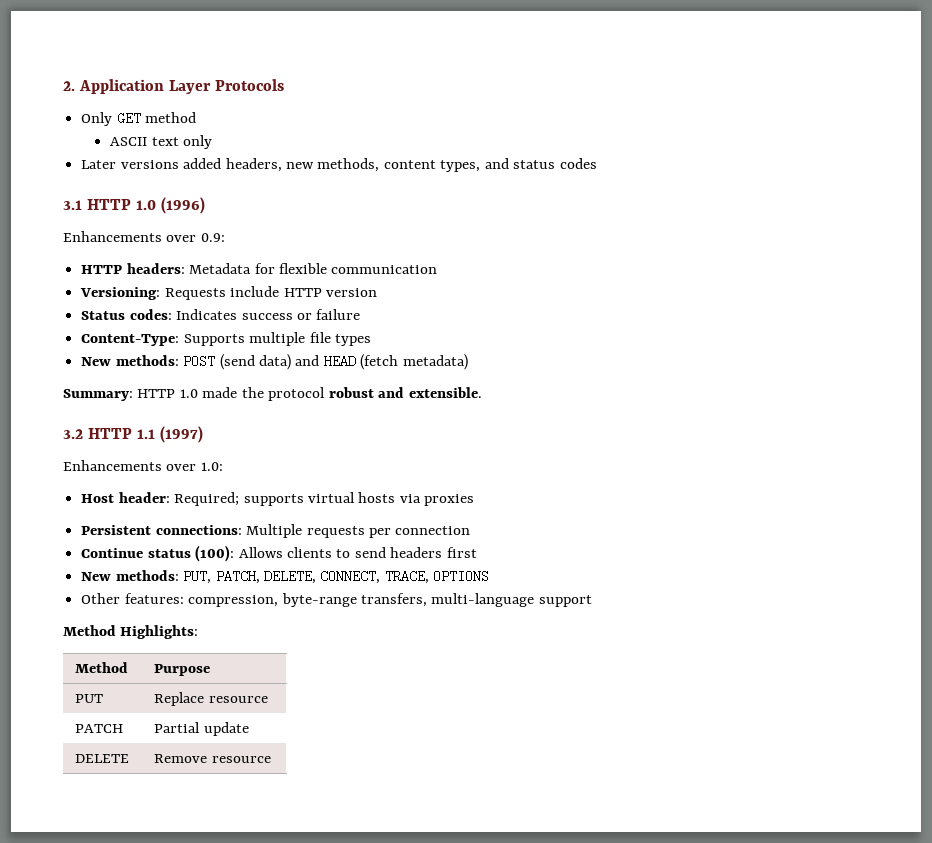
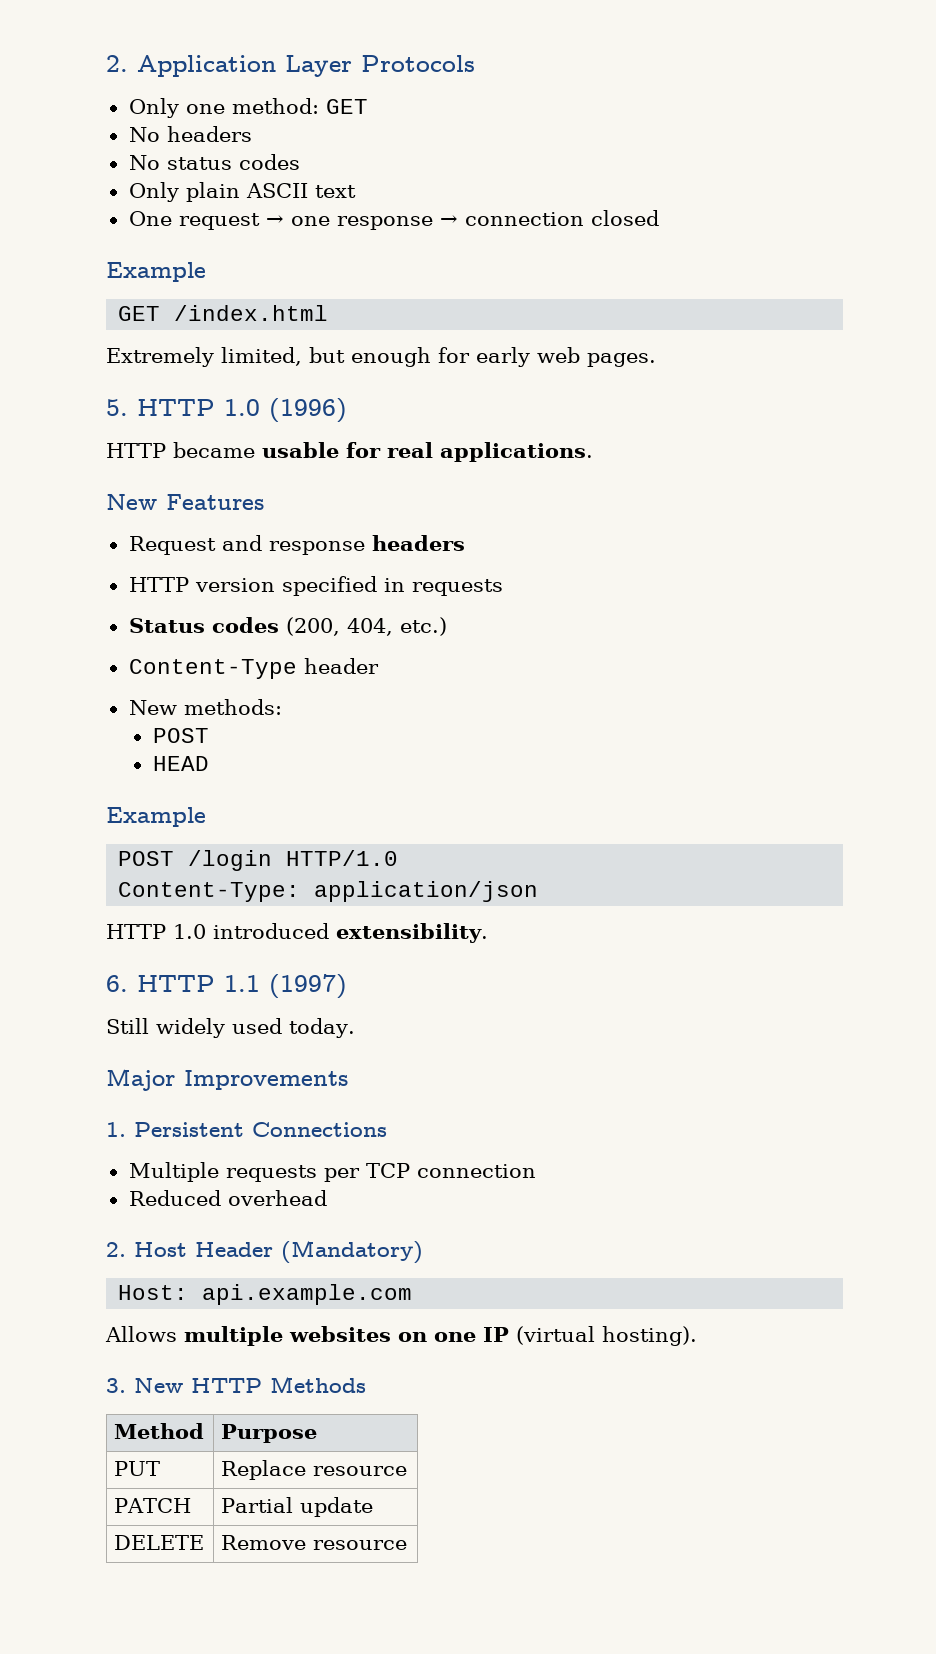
[116,112,197,125] [110,135,213,149] [81,158,597,172] [63,197,205,214] [63,231,225,242] [81,263,438,274] [80,286,377,300] [81,309,361,320] [81,332,371,346] [81,354,468,370] [63,387,482,401] [63,426,203,443] [63,460,223,471] [81,492,475,506] [81,525,242,535] GET method // ASCII text only // Later versions added headers, new methods, content types, and status codes // 3.1 HTTP 1.0 (1996) // Enhancements over 0.9: // HTTP headers: Metadata for flexible communication // Versioning: Requests include HTTP version // Status codes: Indicates success or failure // Content-Type: Supports multiple file types // New methods: POST (send data) and HEAD (fetch metadata) // Summary: HTTP 1.0 made the protocol robust and extensible. // 3.2 HTTP 1.1 (1997) // Enhancements over 1.0: // Host header: Required; supports virtual hosts via proxies // Persistent connections: -> [185,98,368,114] [128,126,252,142] [128,154,300,170] [128,182,356,202] [128,210,659,230] [106,262,206,282] [118,305,329,321] [106,347,656,367] [106,398,347,423] [106,442,593,462] [106,494,264,510] [128,535,465,555] [128,576,503,596] [128,617,447,636] [128,658,379,679] [128,699,282,715] [152,728,209,743] [152,756,209,771] [106,807,206,827] [118,850,399,871] [118,881,539,902] [106,923,488,943] [106,974,347,999] [106,1018,355,1038] [106,1069,348,1091] [106,1122,387,1137] one method: GET // No headers // No status codes // Only plain ASCII text // One request → one response → connection closed // Example // GET /index.html // Extremely limited, but enough for early web pages. // 5. HTTP 1.0 (1996) // HTTP became usable for real applications. // New Features // Request and response headers // HTTP version specified in requests // Status codes (200, 404, etc.) // Content-Type header // New methods: // POST // HEAD // Example // POST /login HTTP/1.0 // Content-Type: application/json // HTTP 1.0 introduced extensibility. // 6. HTTP 1.1 (1997) // Still widely used today. // Major Improvements // 1. Persistent Connections //
(391, 533) none -> [365,1163,410,1178] TCP
[81,545,477,562] [81,570,490,584] [81,593,592,607] [63,625,199,639] Continue status (100): Allows clients to send headers first // New methods: PUT, PATCH, DELETE, CONNECT, TRACE, OPTIONS // Other features: compression, byte-range transfers, multi-language support // Method Highlights: -> [128,1190,327,1206] [106,1240,423,1264] [118,1284,413,1305] [105,1326,697,1346] [106,1376,366,1393] Reduced overhead // 2. Host Header (Mandatory) // Host: api.example.com // Allows multiple websites on one IP (virtual hosting). // 3. New HTTP Methods

